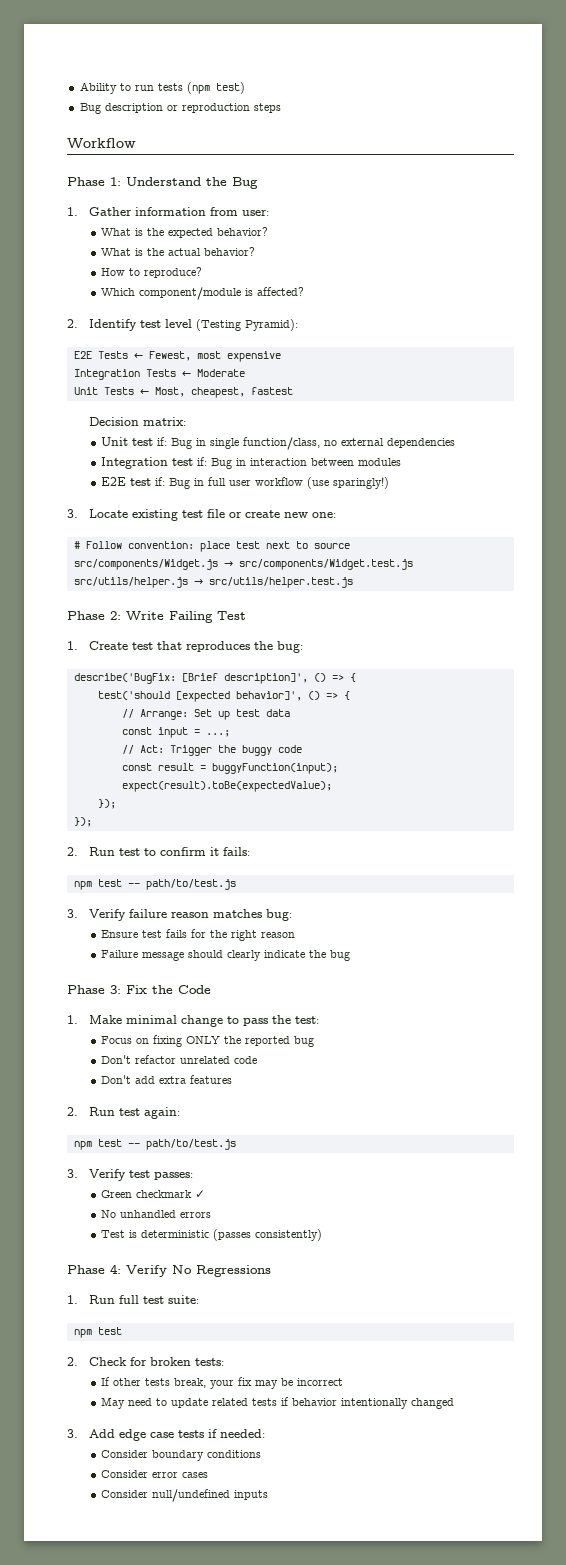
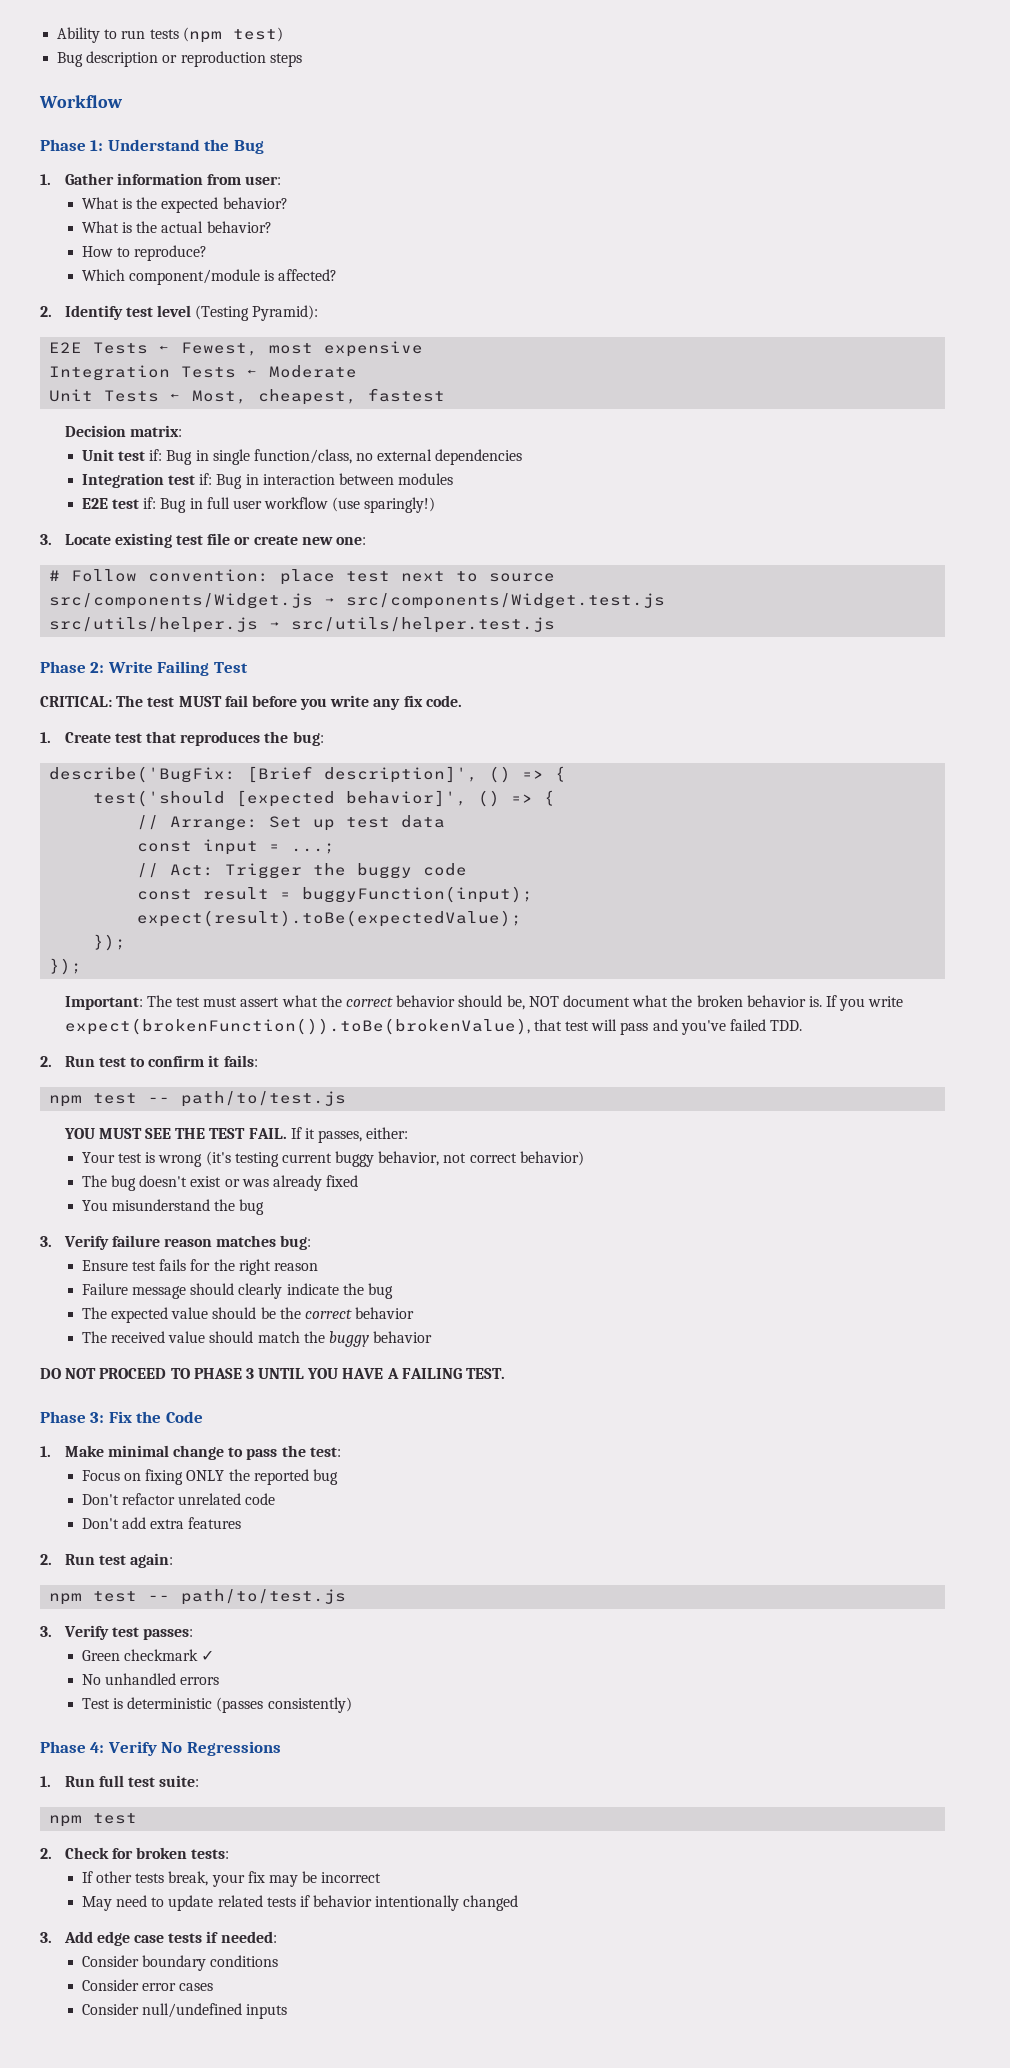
(246, 615) none -> [40,695,462,710] // CRITICAL: The test MUST fail before you write any fix code.
(92, 822) none -> [64,995,904,1011] [64,1018,803,1035] // Important: The test must assert what the correct behavior should be, NOT document what the broken behavior is. If you write expect(brokenFunction()).toBe(brokenValue), that test will pass and you've failed TDD.
(236, 884) none -> [63,1127,409,1143] [81,1151,584,1167] [81,1175,359,1191] [81,1199,265,1215] // YOU MUST SEE THE TEST FAIL. If it passes, either: // Your test is wrong (it's testing current buggy behavior, not correct behavior) // The bug doesn't exist or was already fixed // You misunderstand the bug
(351, 955) none -> [81,1307,415,1323] [81,1331,433,1347] [40,1368,506,1379] // The expected value should be the correct behavior // The received value should match the buggy behavior // DO NOT PROCEED TO PHASE 3 UNTIL YOU HAVE A FAILING TEST.

